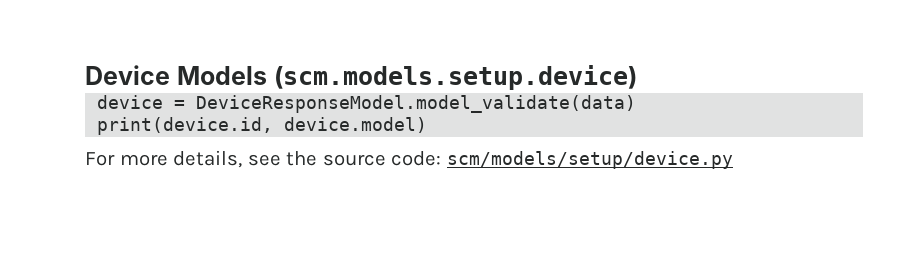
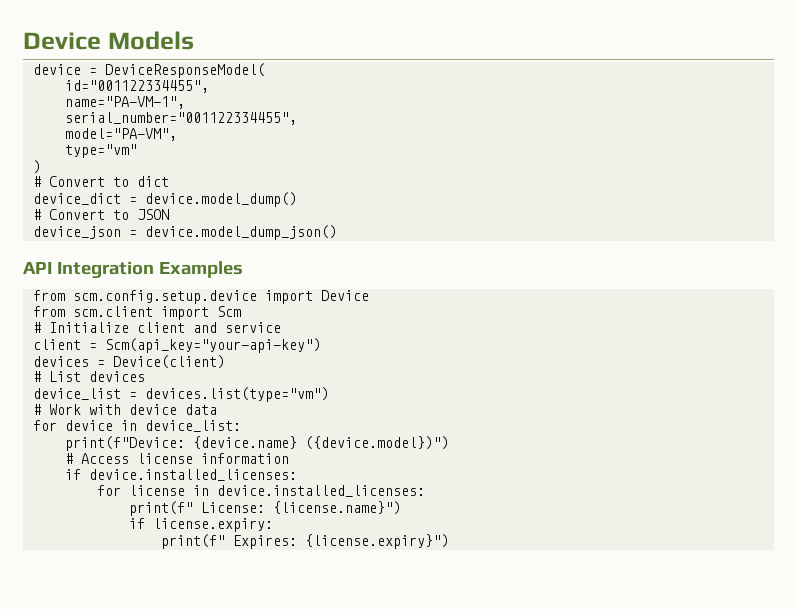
[273,65,637,90] (scm.models.setup.device) -> (194, 40) none
[196,95,637,113] [97,117,428,135] [85,150,733,169] DeviceResponseModel.model_validate(data) // print(device.id, device.model) // For more details, see the source code: scm/models/setup/device.py -> [104,63,265,78] [64,80,209,93] [64,96,185,109] [64,112,297,125] [64,128,177,141] [64,144,137,158] [32,160,41,174] [32,176,169,187] [32,192,297,207] [32,209,169,220] [32,225,337,240] [23,261,243,279] [32,290,369,304] [32,306,241,320] [32,322,281,333] [32,338,321,353] [32,355,225,369] [32,371,145,382] [32,387,329,402] [32,404,217,415] [32,420,241,432] [64,436,449,451] [64,453,289,464] [64,469,297,481] [96,485,425,497] [128,501,401,516] [128,518,273,532] [160,534,449,549] DeviceResponseModel( // id="001122334455", // name="PA-VM-1", // serial_number="001122334455", // model="PA-VM", // type="vm" // ) // # Convert to dict // device_dict = device.model_dump() // # Convert to JSON // device_json = device.model_dump_json() // API Integration Examples // from scm.config.setup.device import Device // from scm.client import Scm // # Initialize client and service // client = Scm(api_key="your-api-key") // devices = Device(client) // # List devices // device_list = devices.list(type="vm") // # Work with device data // for device in device_list: // print(f"Device: {device.name} ({device.model})") // # Access license information // if device.installed_licenses: // for license in device.installed_licenses: // print(f" License: {license.name}") // if license.expiry: // print(f" Expires: {license.expiry}")

